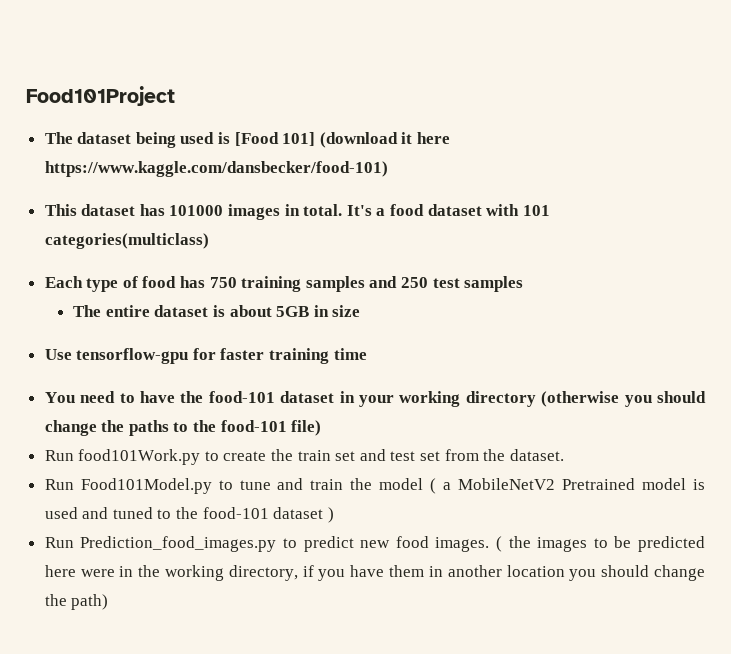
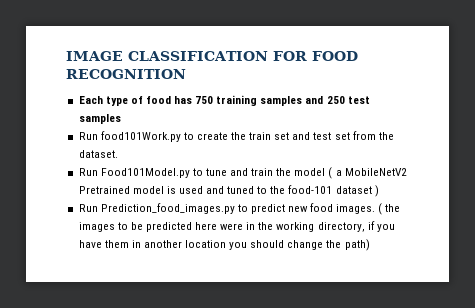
[26,86,175,106] [44,132,451,148] [44,161,388,177] [44,204,550,220] [44,233,209,249] Food101Project // The dataset being used is [Food 101] (download it here https://www.kaggle.com/dansbecker/food-101) // This dataset has 101000 images in total. It's a food dataset with 101 categories(multiclass) -> [66,51,358,61] [66,69,186,79] IMAGE CLASSIFICATION FOR FOOD RECOGNITION
[73,305,361,317] [44,348,367,364] [44,391,706,407] [44,420,322,436] // The entire dataset is about 5GB in size // Use tensorflow-gpu for faster training time // You need to have the food-101 dataset in your working directory (otherwise you should change the paths to the food-101 file) -> (121, 119) none

